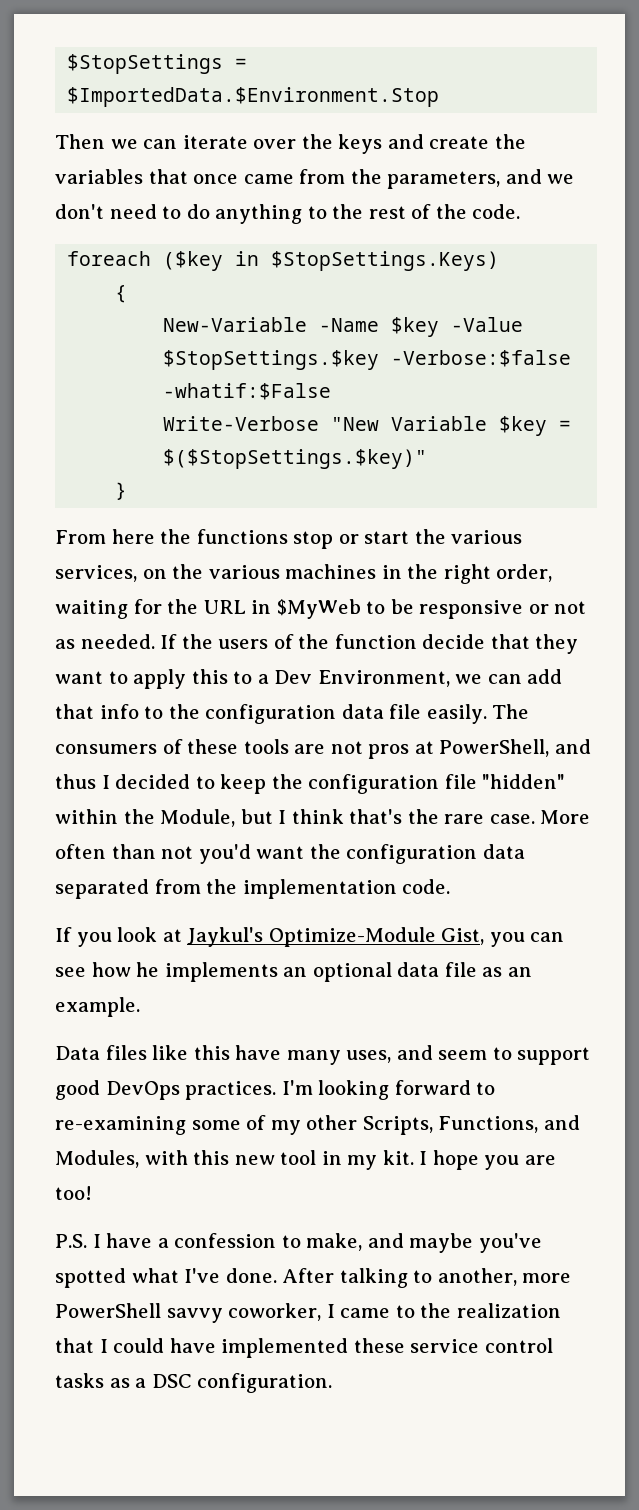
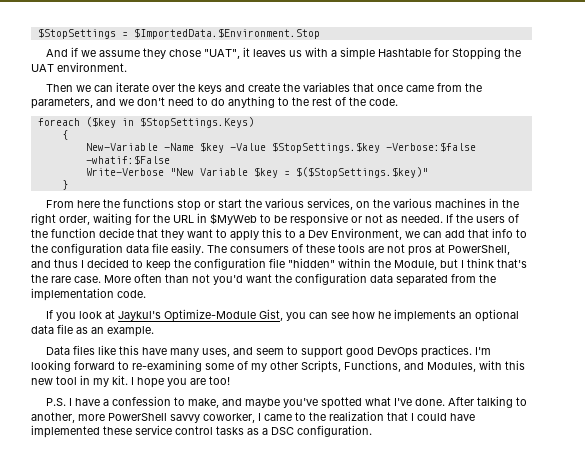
(440, 97) none -> [46,47,522,60] [31,62,127,72] // And if we assume they chose "UAT", it leaves us with a simple Hashtable for Stopping the UAT environment.

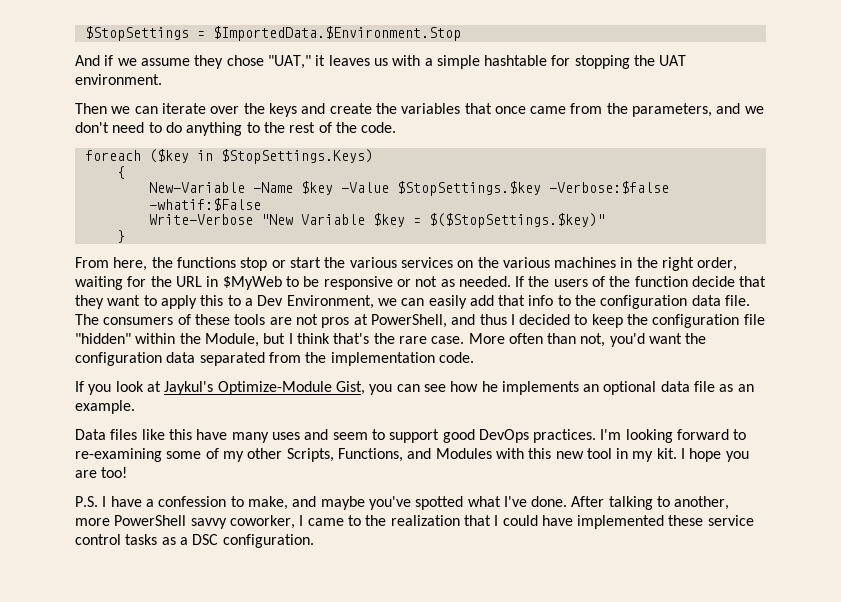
[204,49,241,59] "UAT", -> [267,55,311,69] "UAT,"
[378,47,502,60] Hashtable for Stopping -> [484,55,630,69] hashtable for stopping
[77,200,101,208] here -> [113,257,148,271] here,
[307,198,354,210] services, -> [400,257,453,268] services
(442, 234) none -> [428,295,467,309] easily
[152,243,204,255] file easily. -> [725,295,751,306] file.
[192,274,210,283] not -> [580,333,606,347] not,
[202,348,231,357] uses, -> [271,432,300,440] uses
[427,362,476,372] Modules, -> [435,448,492,459] Modules

